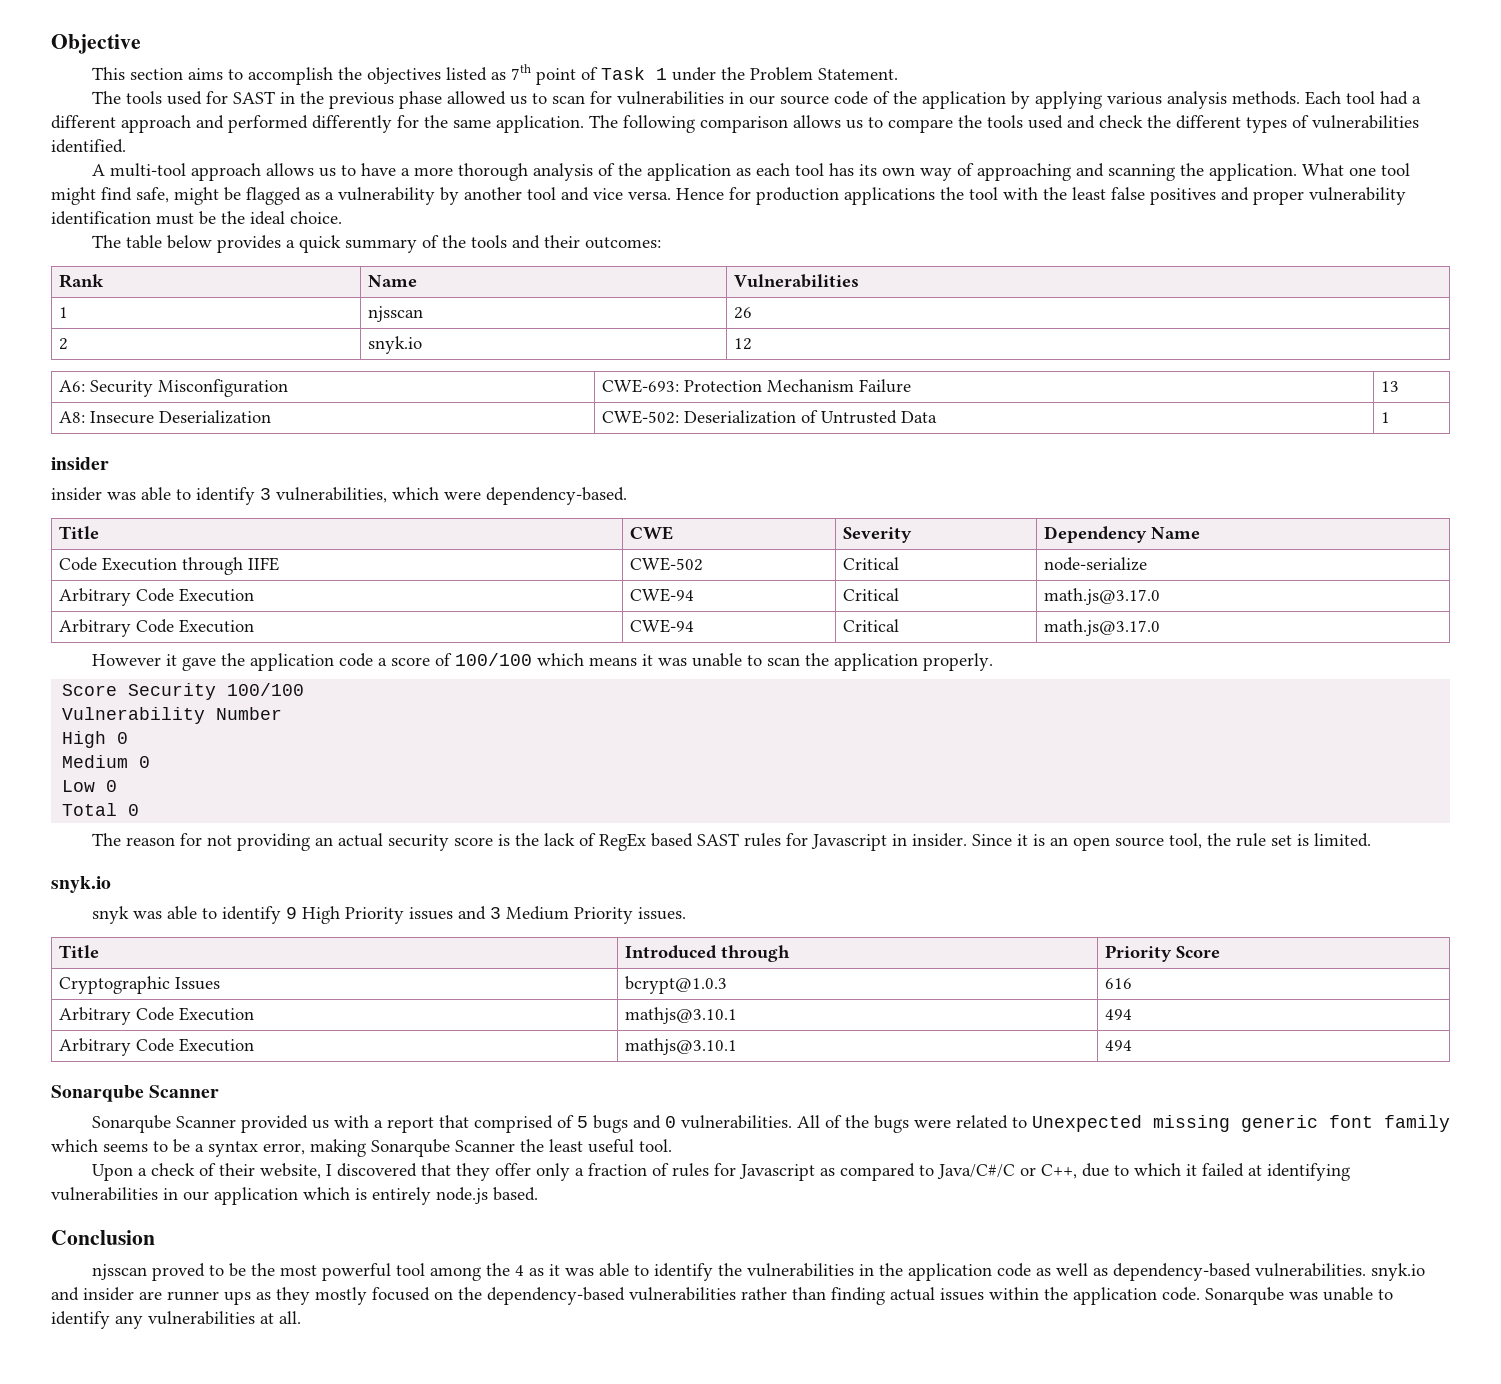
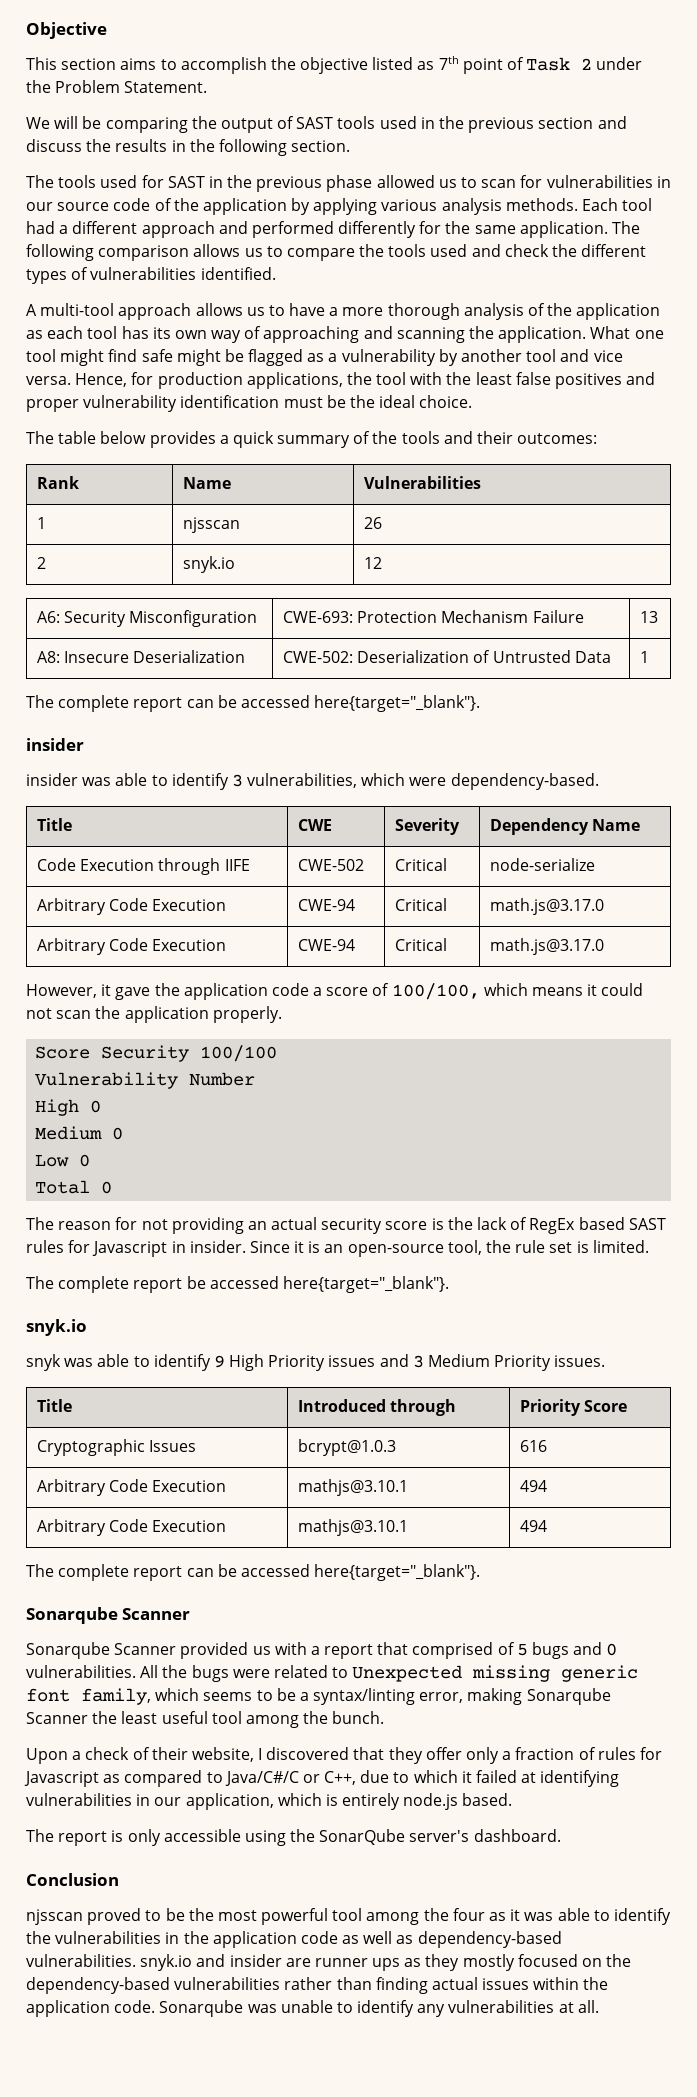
[366,67,441,84] objectives -> [300,57,369,74] objective
[655,68,667,80] 1 -> [581,58,593,70] 2
(898, 74) none -> [26,116,627,133] [26,139,351,156] // We will be comparing the output of SAST tools used in the previous section and discuss the results in the following section.
[136,187,169,203] safe, -> [141,349,173,362] safe
[676,188,724,200] Hence -> [75,373,128,387] Hence,
[844,187,935,205] applications -> [246,372,343,389] applications,
(1390, 417) none -> [26,695,481,712] // The complete report can be accessed here{target="_blank"}.
[91,654,161,666] However -> [26,984,97,998] However,
[454,653,532,666] 100/100 -> [391,983,480,1000] 100/100,
[657,653,762,667] was unable to -> [601,983,644,996] [26,1008,52,1019] could not
[1072,837,1164,851] open source -> [347,1244,444,1257] open-source
(1371, 840) none -> [26,1276,449,1293] // The complete report be accessed here{target="_blank"}.
(1132, 1045) none -> [26,1564,481,1581] // The complete report can be accessed here{target="_blank"}.
[824,1115,842,1128] of -> (159, 1671) none
[1383,1115,1450,1132] family -> [81,1688,151,1705] family,
[208,1141,258,1157] syntax -> [313,1688,416,1705] syntax/linting
[639,1139,672,1152] tool. -> [211,1711,385,1728] tool among the bunch.
[214,1187,298,1205] application -> [185,1793,274,1810] application,
(538, 1194) none -> [26,1829,561,1846] // The report is only accessible using the SonarQube server's dashboard.
[514,1265,524,1276] 4 -> [452,1908,485,1921] four

